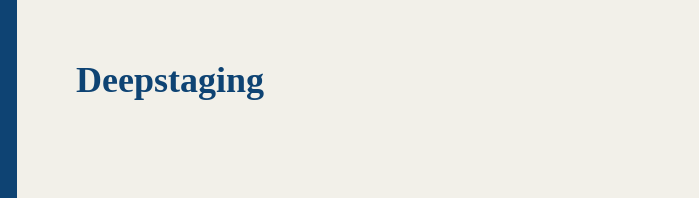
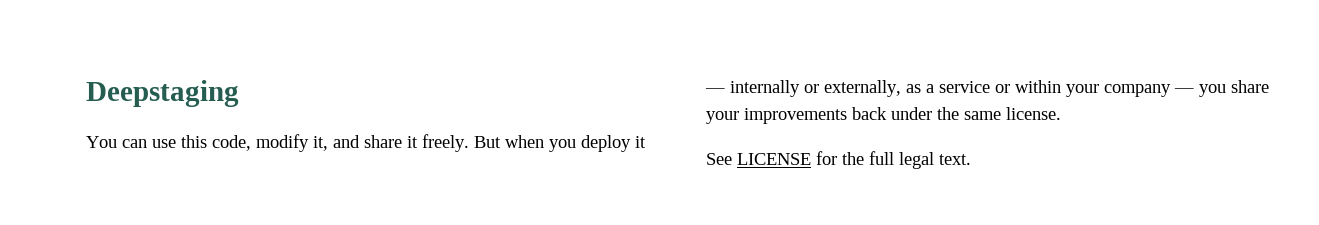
(264, 83) none -> [86,134,646,152] [705,80,1269,97] [706,107,1061,124] [706,151,971,169] // You can use this code, modify it, and share it freely. But when you deploy it — internally or externally, as a service or within your company — you share your improvements back under the same license. // See LICENSE for the full legal text.

